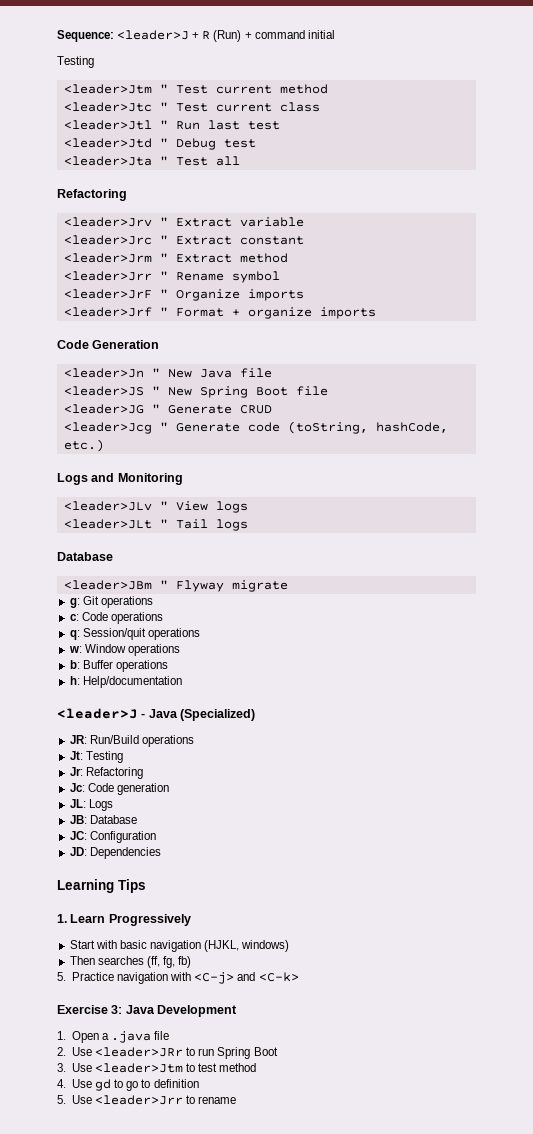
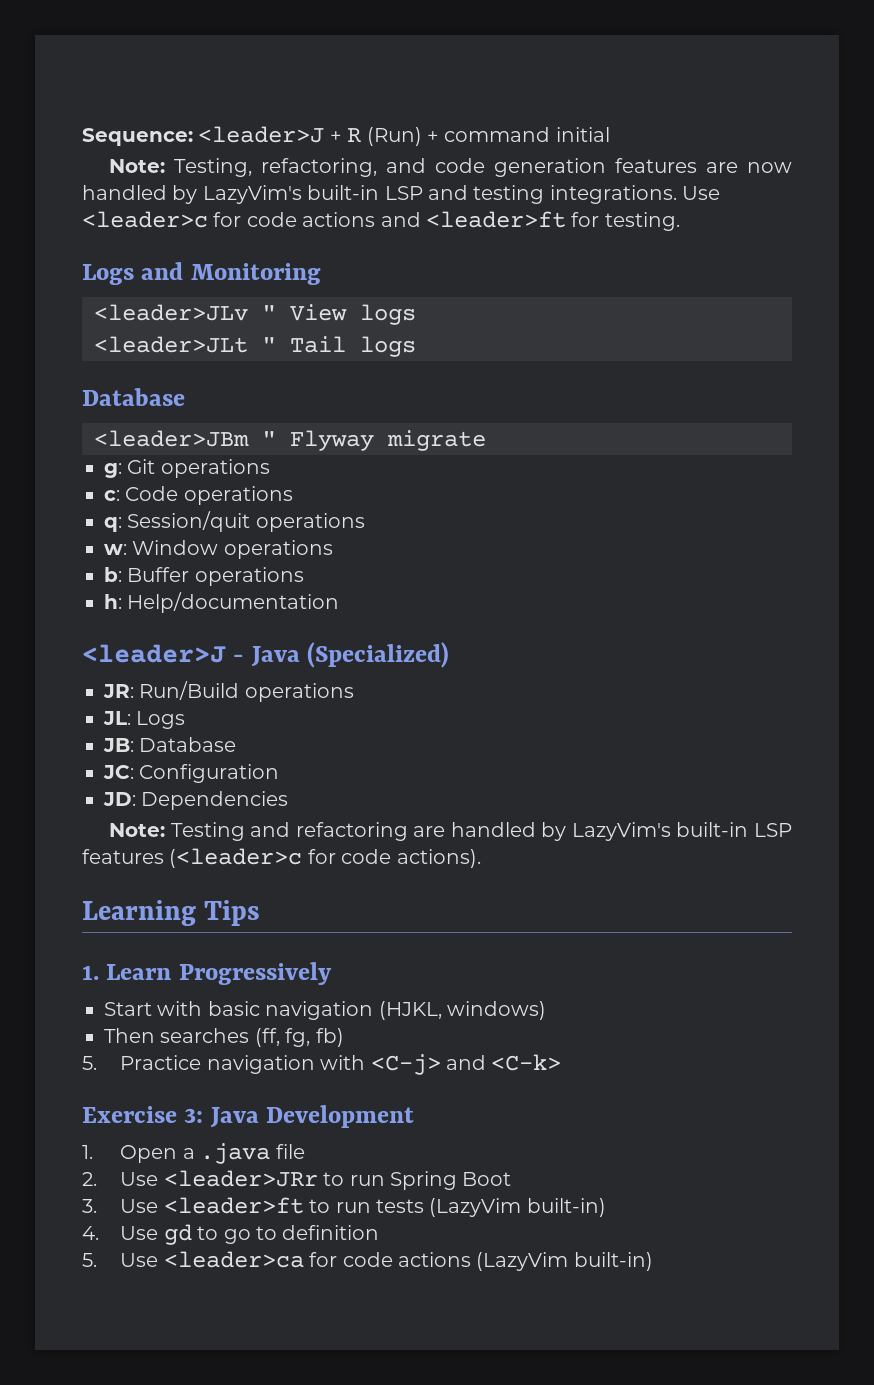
[57,56,94,68] [63,84,328,94] [63,102,320,112] [63,120,280,130] [63,138,256,150] [63,156,240,166] [57,189,127,201] [63,217,304,227] [63,235,304,245] [63,253,288,263] [63,271,280,283] [63,289,304,301] [63,307,376,319] [57,340,160,349] [63,368,272,378] [63,386,328,398] [63,404,272,414] [63,421,448,434] [63,439,104,452] Testing // <leader>Jtm " Test current method // <leader>Jtc " Test current class // <leader>Jtl " Run last test // <leader>Jtd " Debug test // <leader>Jta " Test all // Refactoring // <leader>Jrv " Extract variable // <leader>Jrc " Extract constant // <leader>Jrm " Extract method // <leader>Jrr " Rename symbol // <leader>JrF " Organize imports // <leader>Jrf " Format + organize imports // Code Generation // <leader>Jn " New Java file // <leader>JS " New Spring Boot file // <leader>JG " Generate CRUD // <leader>Jcg " Generate code (toString, hashCode, etc.) -> [109,158,792,177] [82,185,721,204] [82,211,680,231] Note: Testing, refactoring, and code generation features are now handled by LazyVim's built-in LSP and testing integrations. Use <leader>c for code actions and <leader>ft for testing.
[69,751,123,763] [69,767,143,779] [69,783,169,795] // Jt: Testing // Jr: Refactoring // Jc: Code generation -> (354, 692) none
(161, 853) none -> [109,822,792,841] [82,848,481,868] // Note: Testing and refactoring are handled by LazyVim's built-in LSP features (<leader>c for code actions).
[95,1063,257,1073] <leader>Jtm to test method -> [163,1197,606,1217] <leader>ft to run tests (LazyVim built-in)
[95,1095,237,1105] <leader>Jrr to rename -> [163,1251,653,1271] <leader>ca for code actions (LazyVim built-in)

